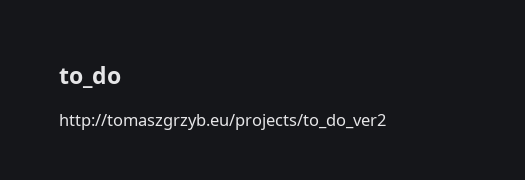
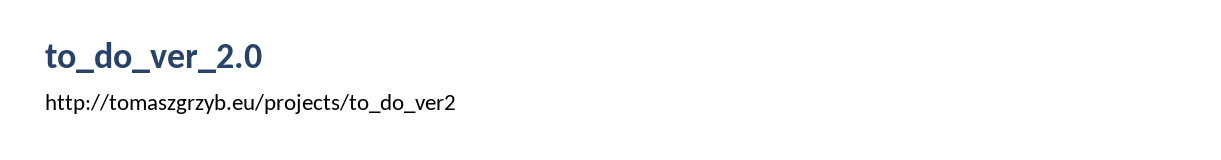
[59,66,121,88] to_do -> [45,42,262,73] to_do_ver_2.0

